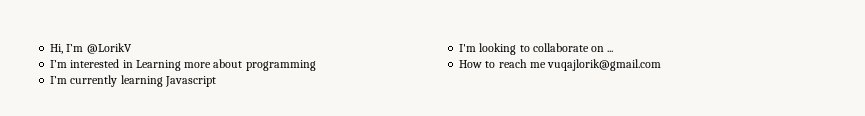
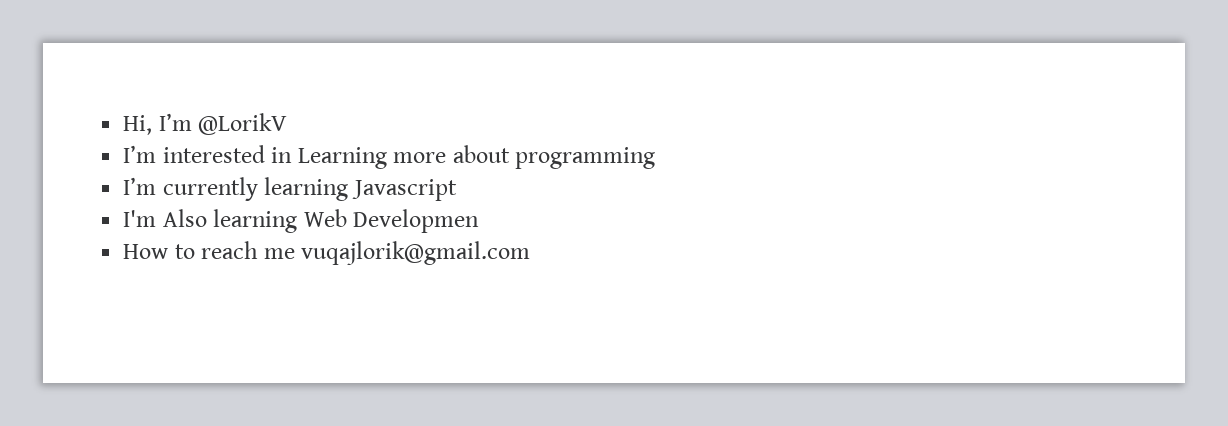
[479,43,614,55] looking to collaborate on ... -> [162,209,480,233] Also learning Web Developmen

